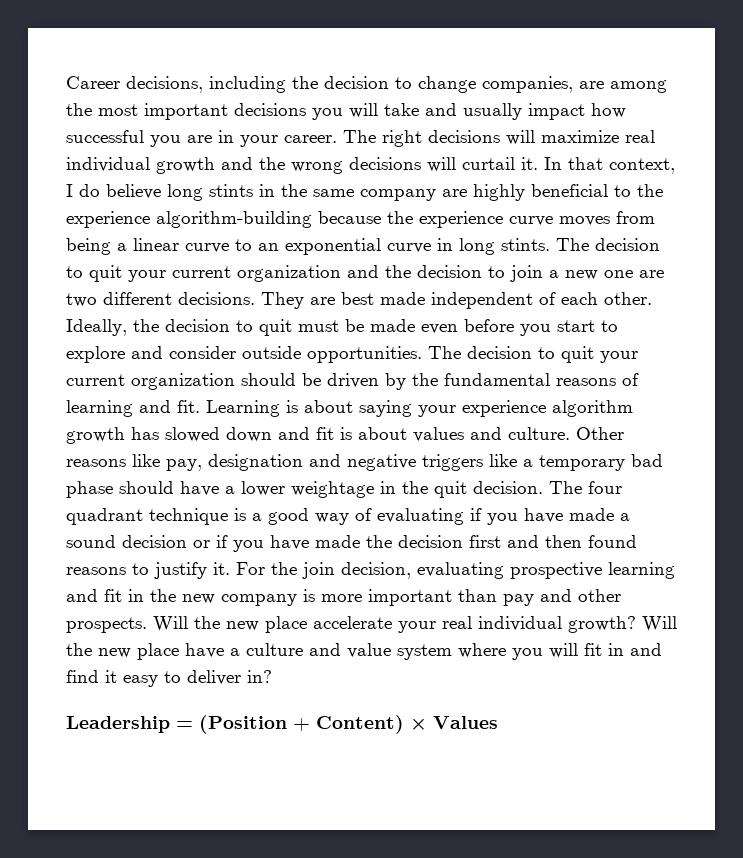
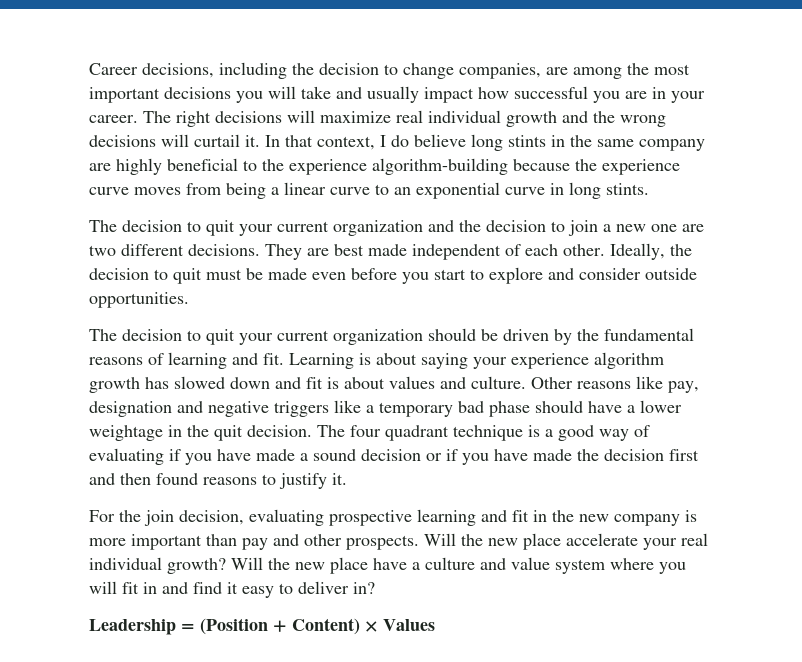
(550, 244) none -> (649, 189) //
(422, 354) none -> (189, 300) //
(230, 568) none -> (347, 479) //

